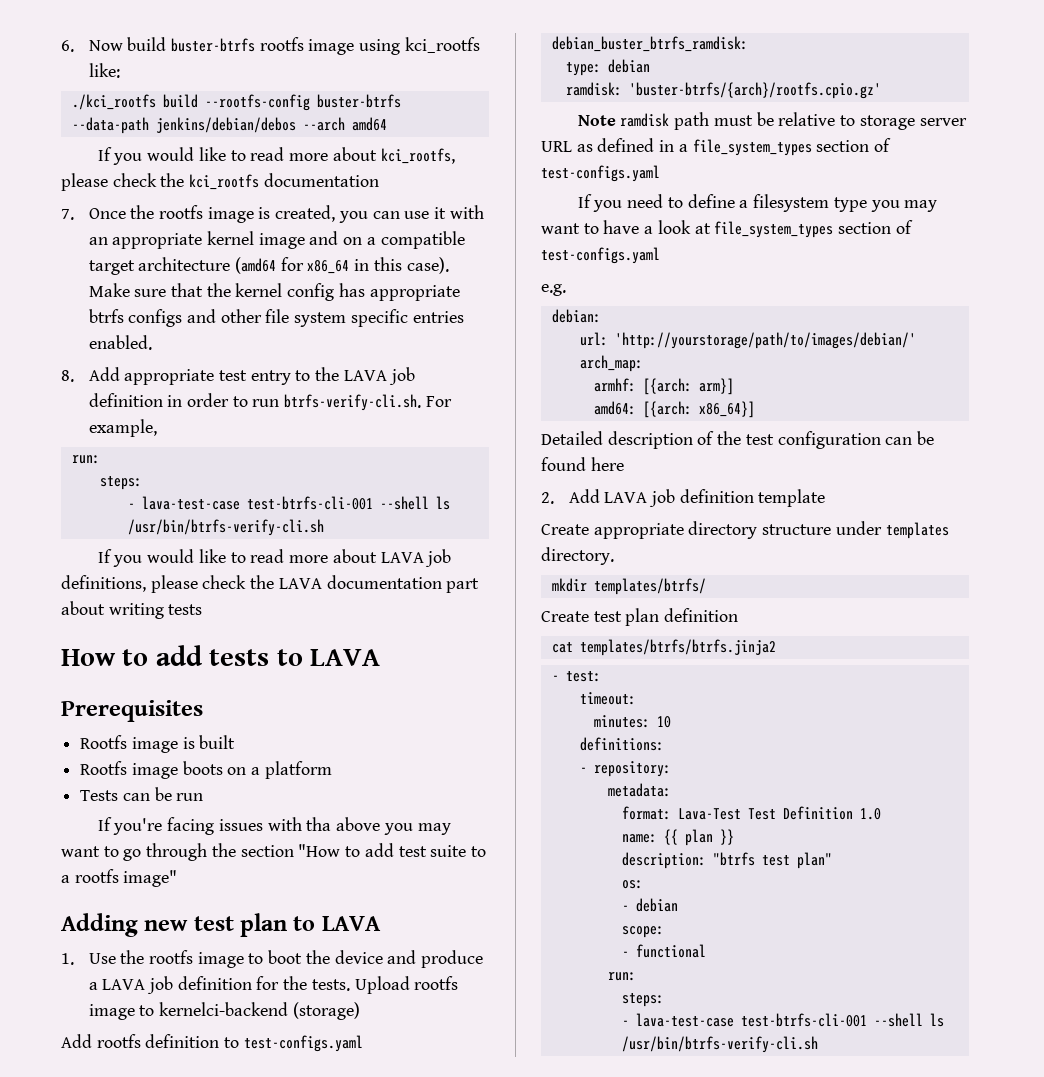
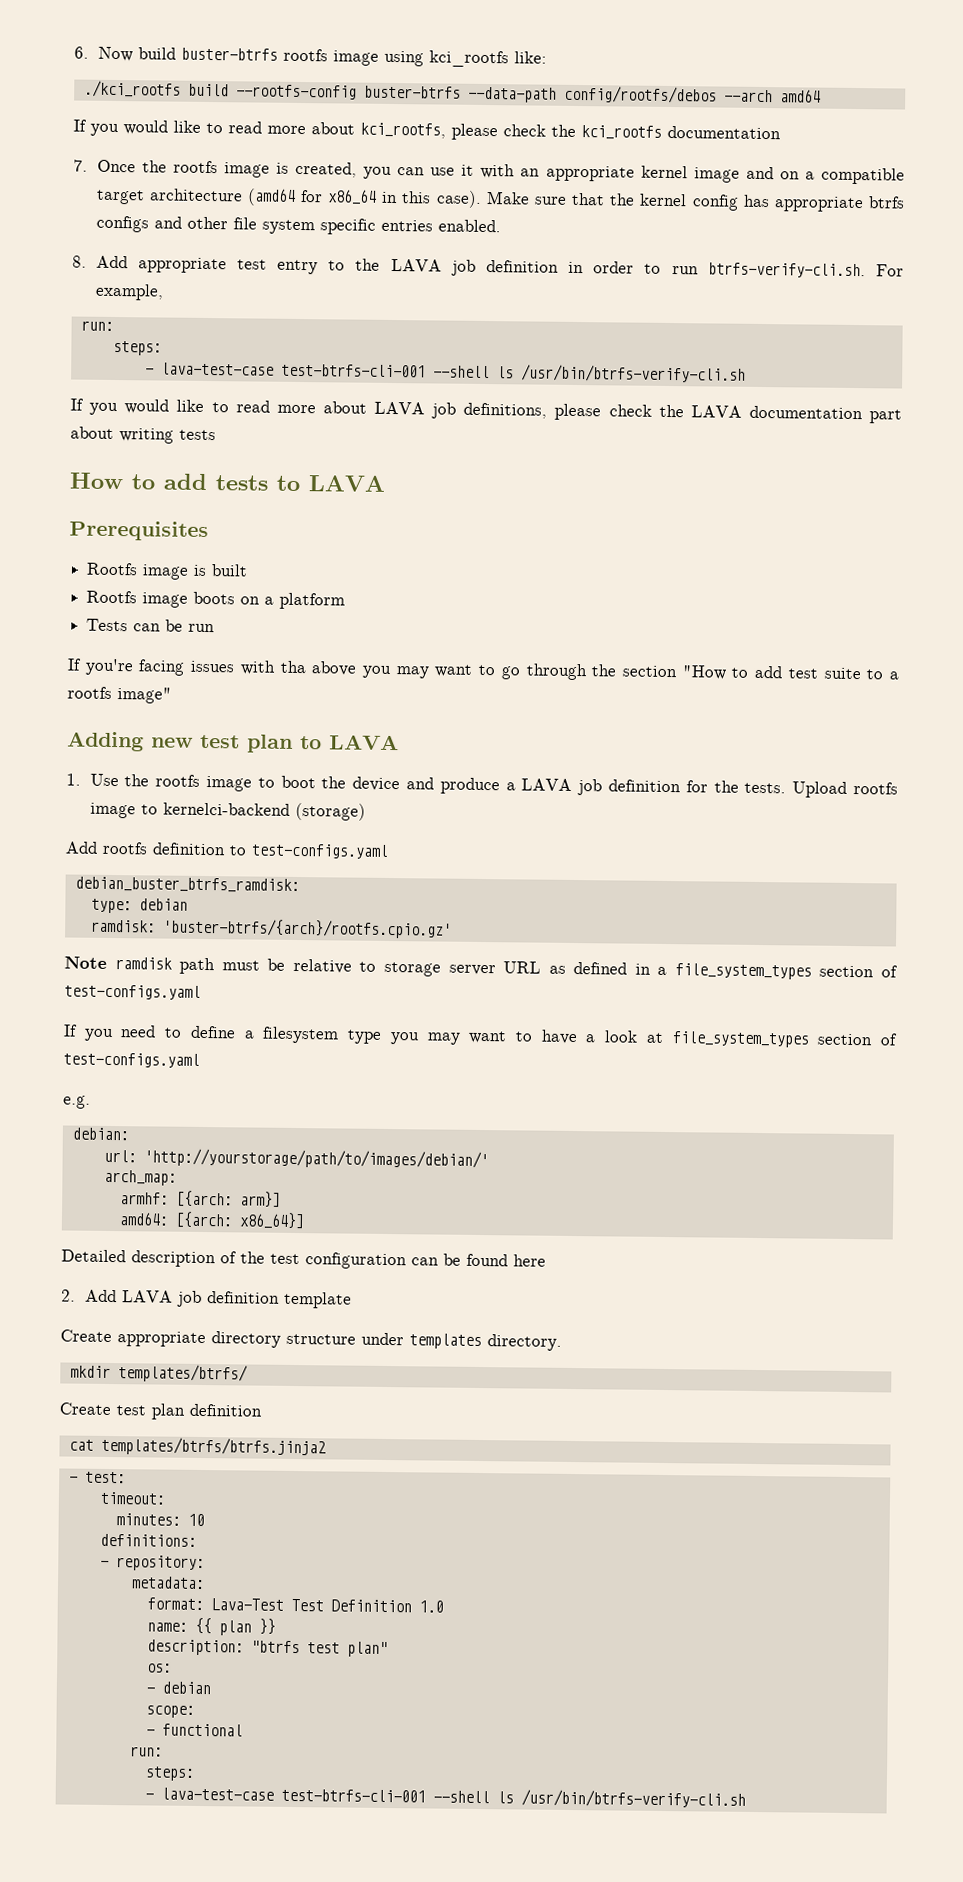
[155,117,296,133] jenkins/debian/debos -> [563,85,717,104] config/rootfs/debos

